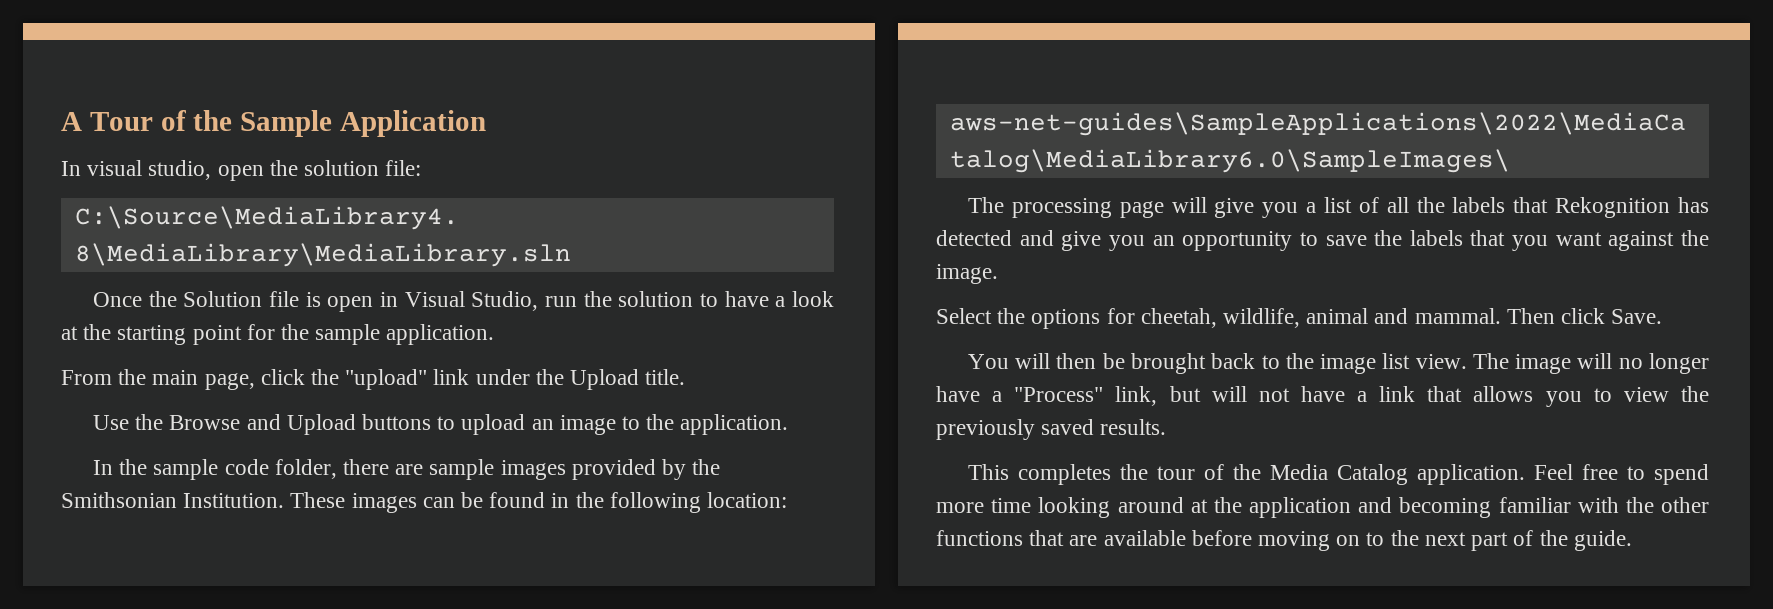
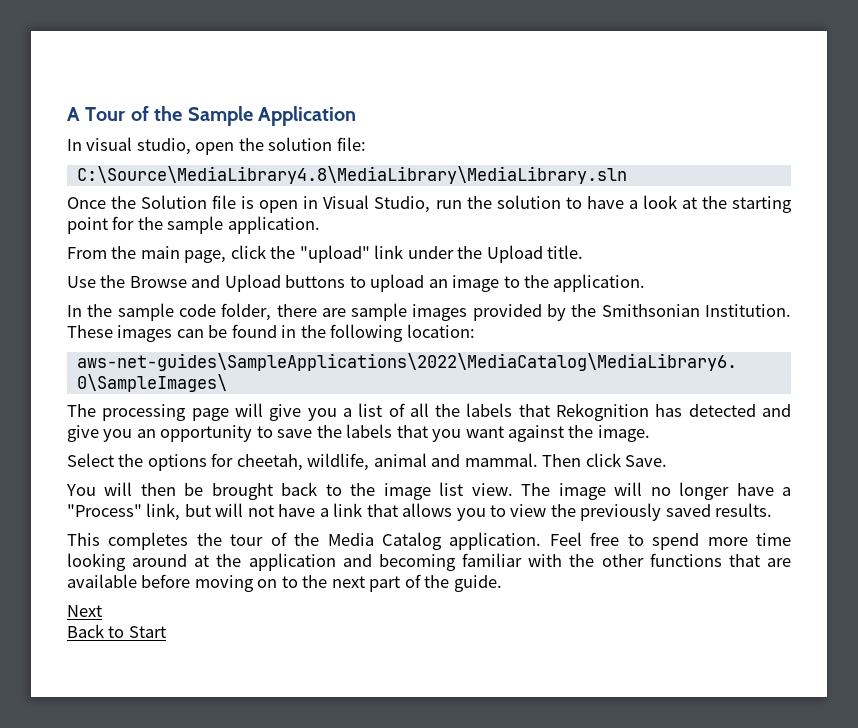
(1632, 540) none -> [67,605,102,617] [67,624,166,638] // Next // Back to Start

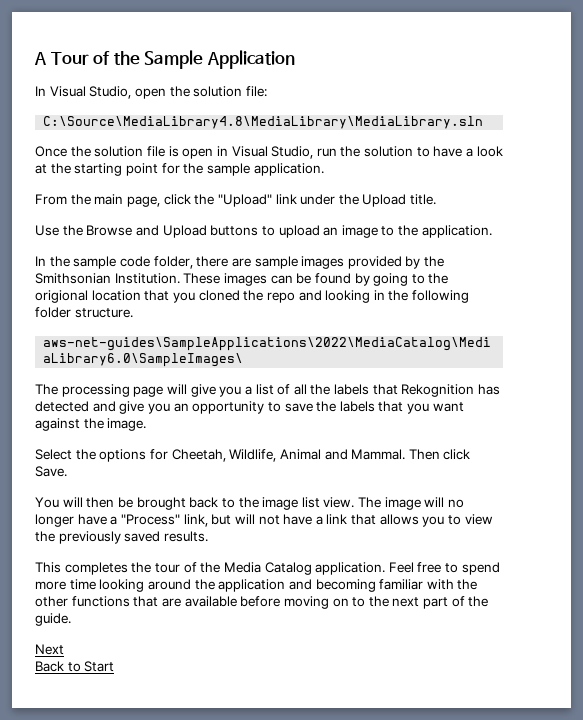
[86,137,191,155] visual studio, -> [49,86,132,99] Visual Studio,
[141,195,208,209] Solution -> [94,146,144,157] solution
[299,245,370,263] "upload" -> [217,194,272,207] "Upload"
(277, 331) none -> [354,273,449,286] [35,290,371,303] by going to the origional location that you cloned the repo and looking
[406,324,475,338] location: -> [35,307,133,318] folder structure.
[236,453,538,471] cheetah, wildlife, animal and mammal. -> [171,449,406,462] Cheetah, Wildlife, Animal and Mammal.
[194,555,210,567] at -> (191, 584) none

